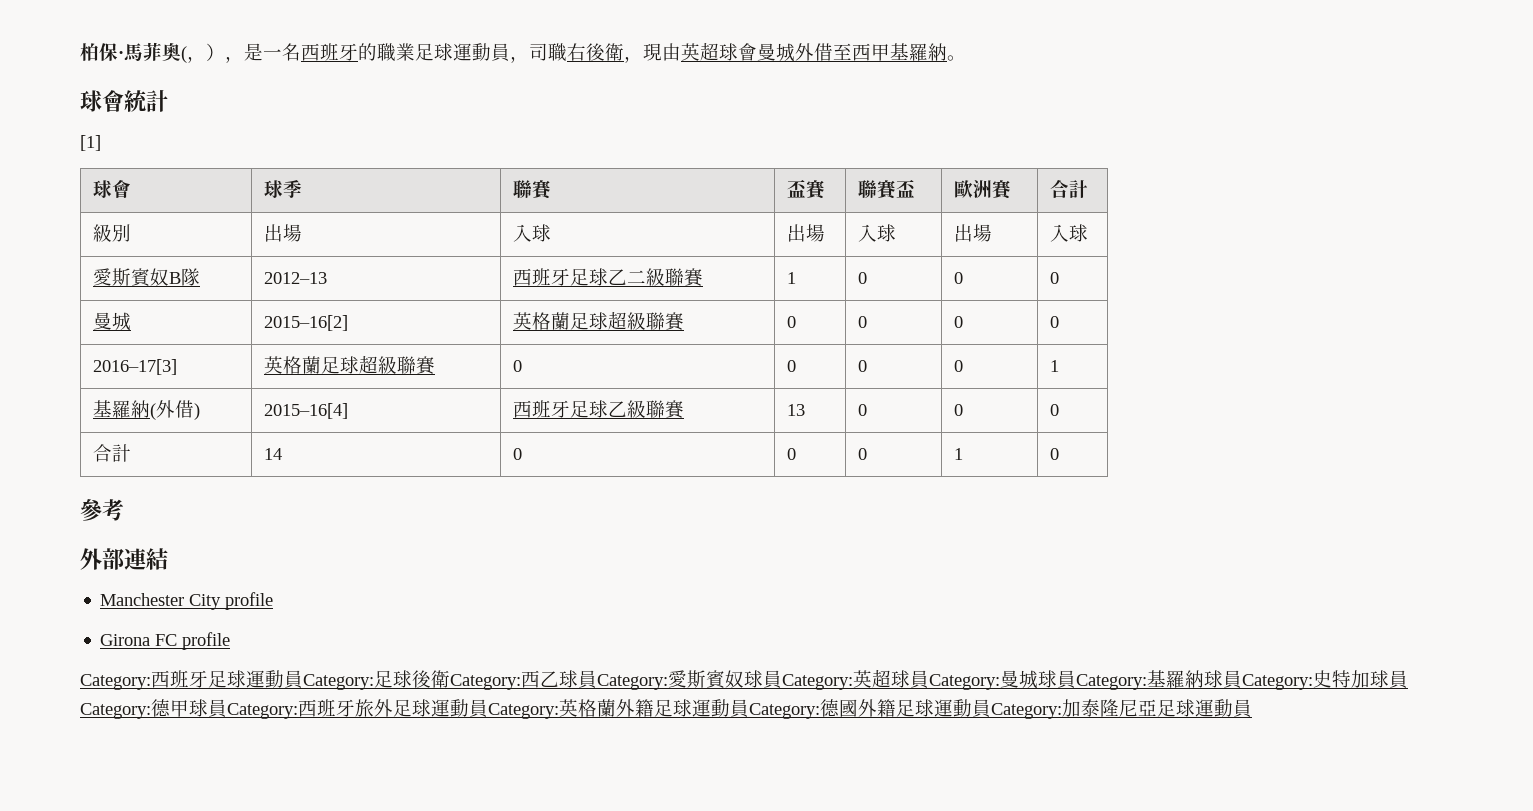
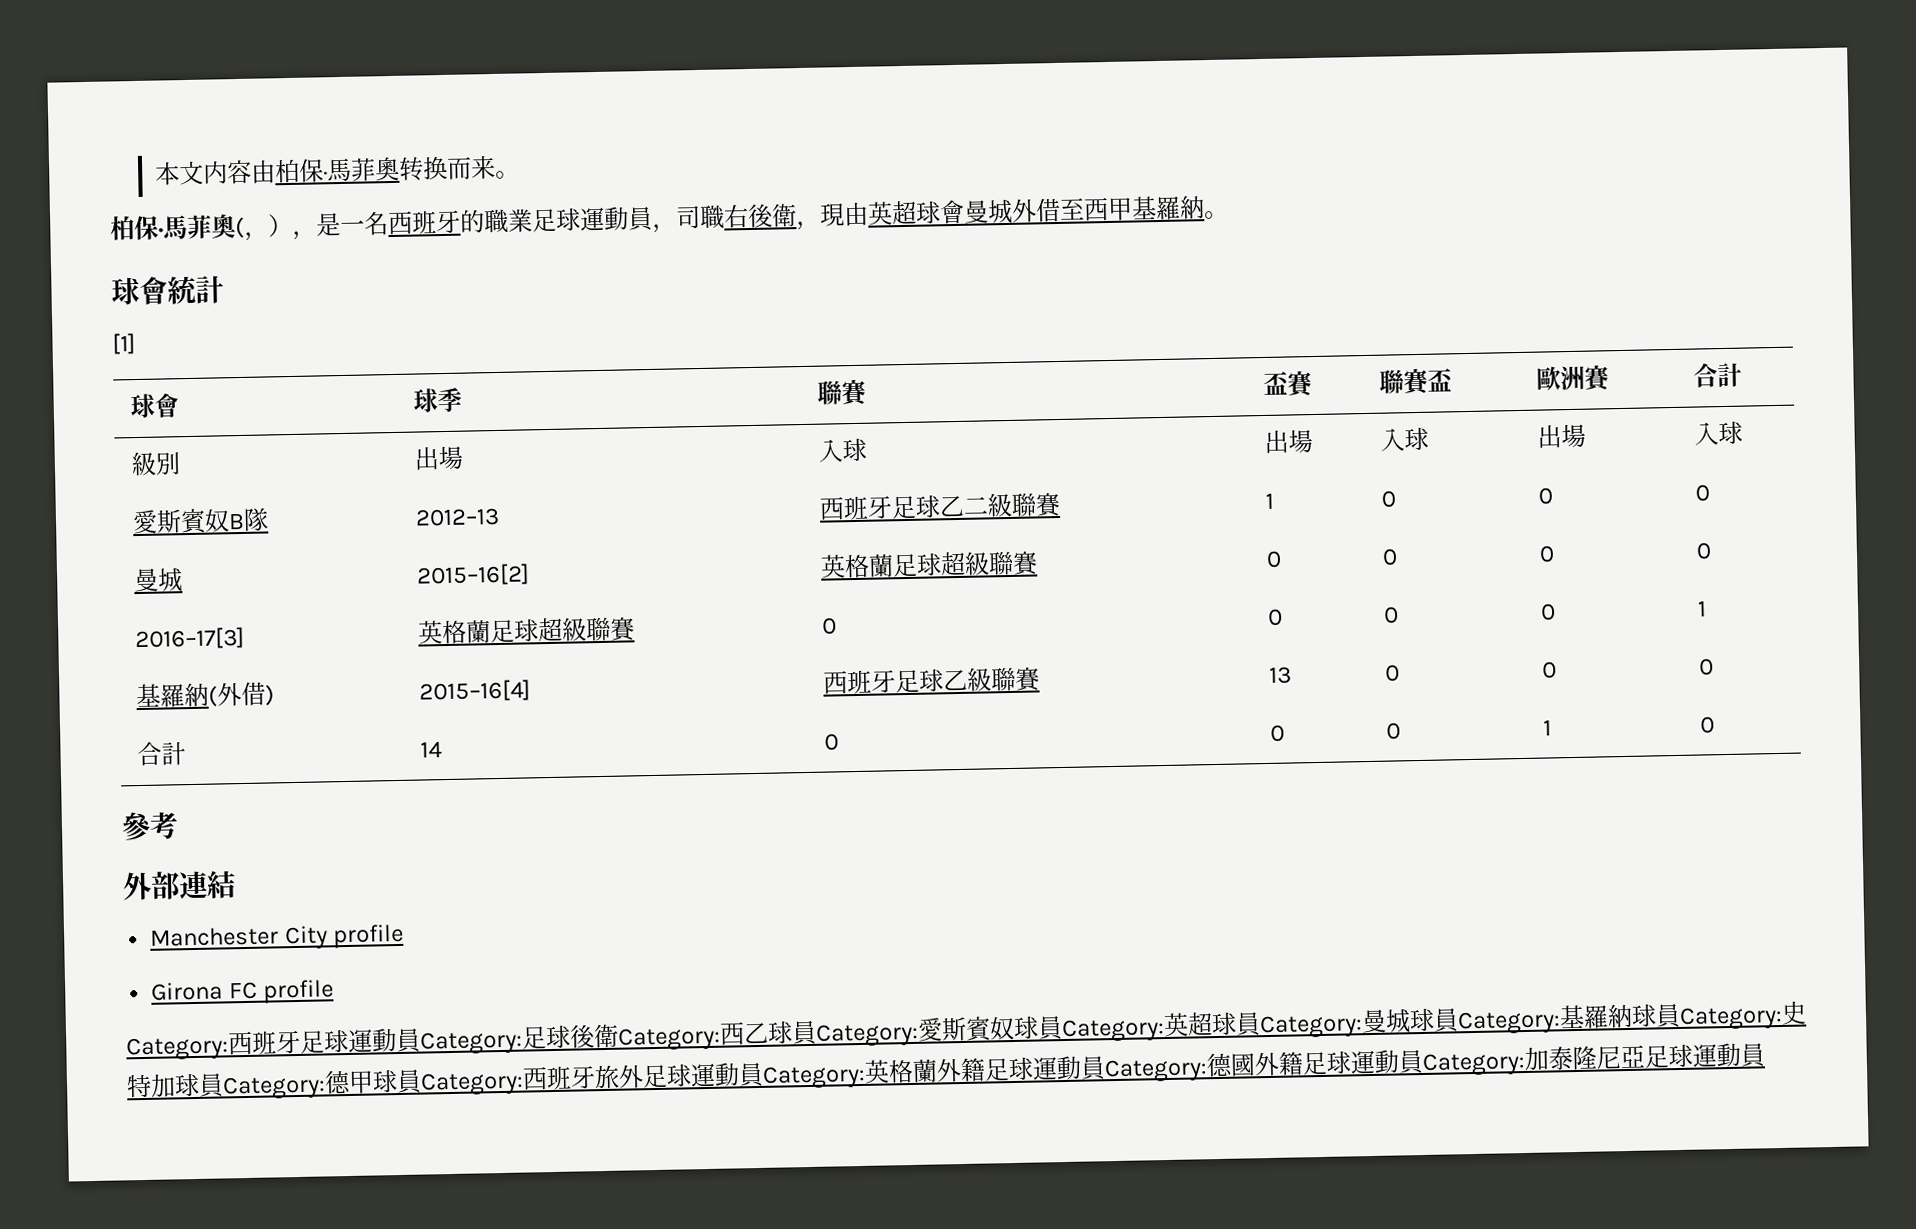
(80, 52) none -> [153,154,520,186] 本文内容由柏保·馬菲奧转换而来。 //

